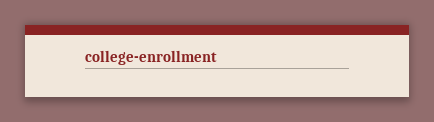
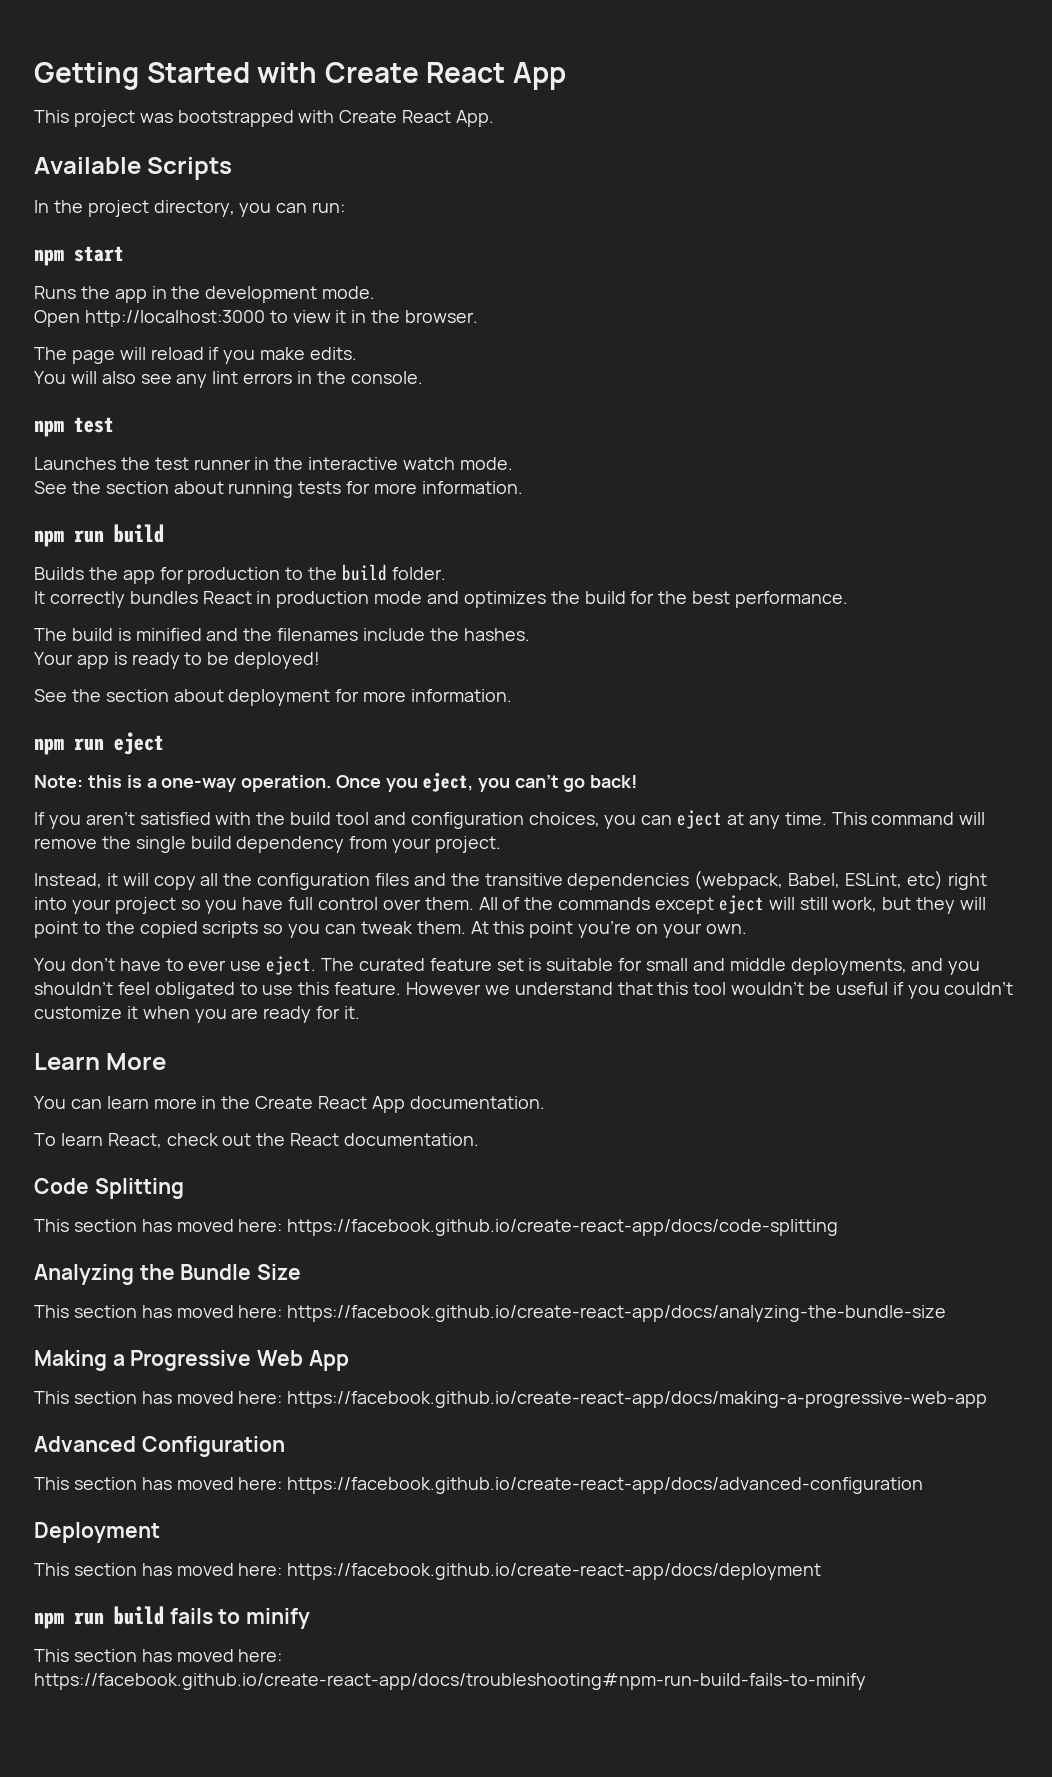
[85,50,217,65] college-enrollment -> [34,62,566,90] [34,110,495,127] [34,157,233,180] [34,200,346,217] [34,246,124,266] [34,286,376,303] [34,310,479,327] [34,347,358,364] [34,371,423,388] [34,417,114,437] [34,457,513,470] [34,481,523,498] [34,524,164,547] [34,564,446,584] [34,591,849,608] [34,628,530,641] [34,652,321,669] [34,689,513,706] [34,732,164,755] [34,772,638,792] [34,810,986,829] [34,836,502,853] [34,870,987,890] [34,895,987,914] [34,921,747,938] [34,956,981,975] [34,982,1014,999] [34,1006,361,1023] [34,1053,167,1070] [34,1096,545,1113] [34,1133,480,1148] [34,1178,184,1199] [34,1219,839,1236] [34,1264,302,1285] [34,1305,947,1322] [34,1350,349,1371] [34,1391,988,1408] [34,1436,285,1457] [34,1477,924,1494] [34,1522,160,1543] [34,1563,822,1580] [34,1606,311,1629] [34,1649,283,1662] [34,1673,866,1690] Getting Started with Create React App // This project was bootstrapped with Create React App. // Available Scripts // In the project directory, you can run: // npm start // Runs the app in the development mode. // Open http://localhost:3000 to view it in the browser. // The page will reload if you make edits. // You will also see any lint errors in the console. // npm test // Launches the test runner in the interactive watch mode. // See the section about running tests for more information. // npm run build // Builds the app for production to the build folder. // It correctly bundles React in production mode and optimizes the build for the best performance. // The build is minified and the filenames include the hashes. // Your app is ready to be deployed! // See the section about deployment for more information. // npm run eject // Note: this is a one-way operation. Once you eject, you can’t go back! // If you aren’t satisfied with the build tool and configuration choices, you can eject at any time. This command will remove the single build dependency from your project. // Instead, it will copy all the configuration files and the transitive dependencies (webpack, Babel, ESLint, etc) right into your project so you have full control over them. All of the commands except eject will still work, but they will point to the copied scripts so you can tweak them. At this point you’re on your own. // You don’t have to ever use eject. The curated feature set is suitable for small and middle deployments, and you shouldn’t feel obligated to use this feature. However we understand that this tool wouldn’t be useful if you couldn’t customize it when you are ready for it. // Learn More // You can learn more in the Create React App documentation. // To learn React, check out the React documentation. // Code Splitting // This section has moved here: https://facebook.github.io/create-react-app/docs/code-splitting // Analyzing the Bundle Size // This section has moved here: https://facebook.github.io/create-react-app/docs/analyzing-the-bundle-size // Making a Progressive Web App // This section has moved here: https://facebook.github.io/create-react-app/docs/making-a-progressive-web-app // Advanced Configuration // This section has moved here: https://facebook.github.io/create-react-app/docs/advanced-configuration // Deployment // This section has moved here: https://facebook.github.io/create-react-app/docs/deployment // npm run build fails to minify // This section has moved here: https://facebook.github.io/create-react-app/docs/troubleshooting#npm-run-build-fails-to-minify

